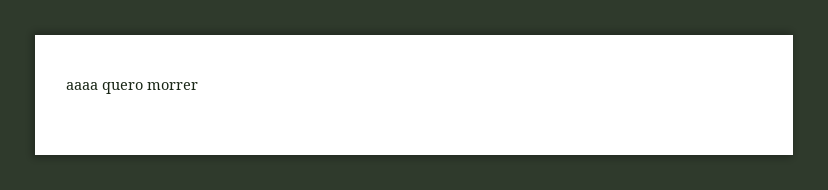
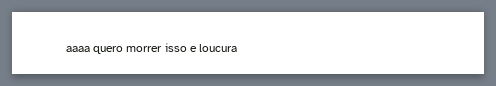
(198, 86) none -> [164,43,238,52] isso e loucura

